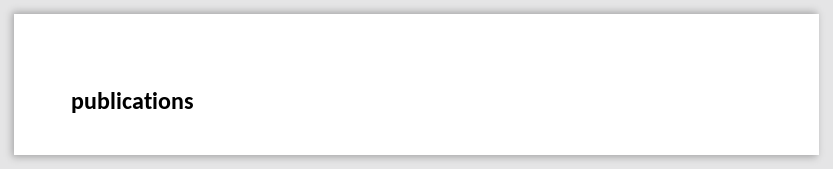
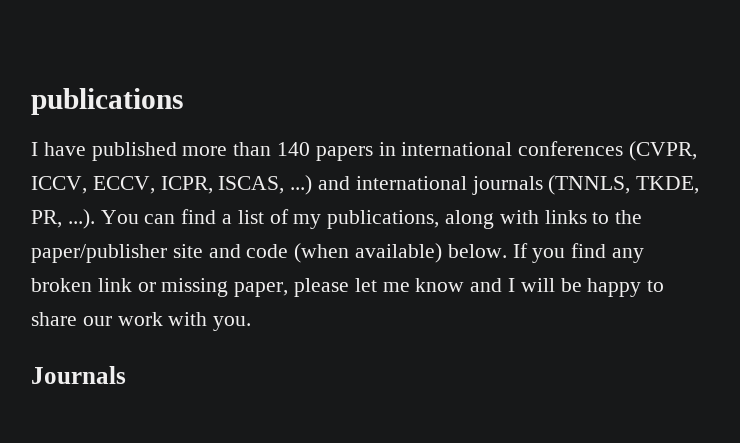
(194, 102) none -> [31,141,698,161] [31,175,700,195] [31,209,643,229] [31,243,645,263] [31,278,665,297] [31,312,252,331] [31,366,126,384] // I have published more than 140 papers in international conferences (CVPR, ICCV, ECCV, ICPR, ISCAS, ...) and international journals (TNNLS, TKDE, PR, ...). You can find a list of my publications, along with links to the paper/publisher site and code (when available) below. If you find any broken link or missing paper, please let me know and I will be happy to share our work with you. // Journals

